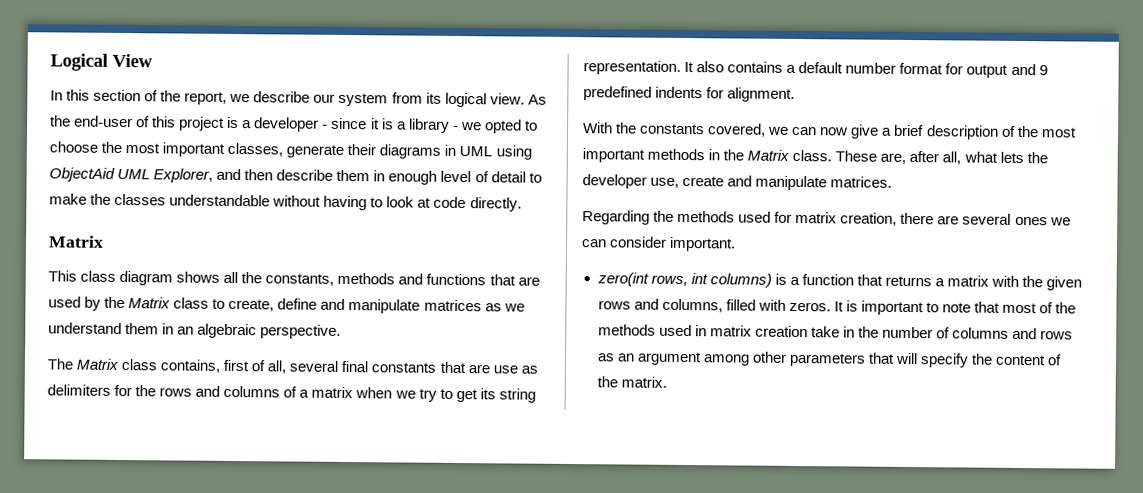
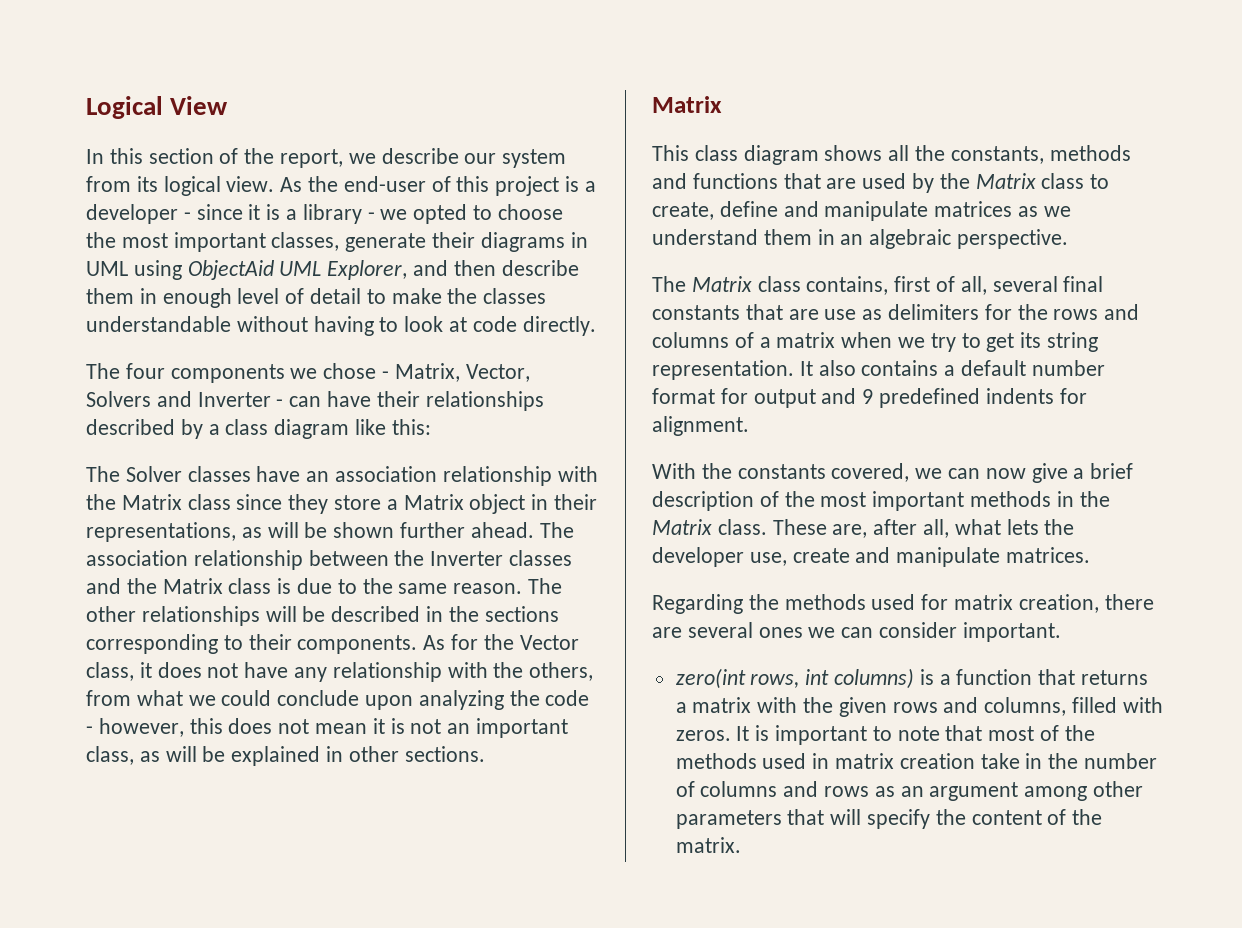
(522, 204) none -> [86,363,530,383] [86,391,544,411] [86,419,431,439] [86,466,598,486] [86,494,598,514] [86,522,574,542] [86,550,573,570] [86,578,563,594] [86,606,559,626] [86,634,579,654] [86,662,594,682] [86,690,590,710] [86,718,569,738] [86,746,485,766] // The four components we chose - Matrix, Vector, Solvers and Inverter - can have their relationships described by a class diagram like this: // The Solver classes have an association relationship with the Matrix class since they store a Matrix object in their representations, as will be shown further ahead. The association relationship between the Inverter classes and the Matrix class is due to the same reason. The other relationships will be described in the sections corresponding to their components. As for the Vector class, it does not have any relationship with the others, from what we could conclude upon analyzing the code - however, this does not mean it is not an important class, as will be explained in other sections.

